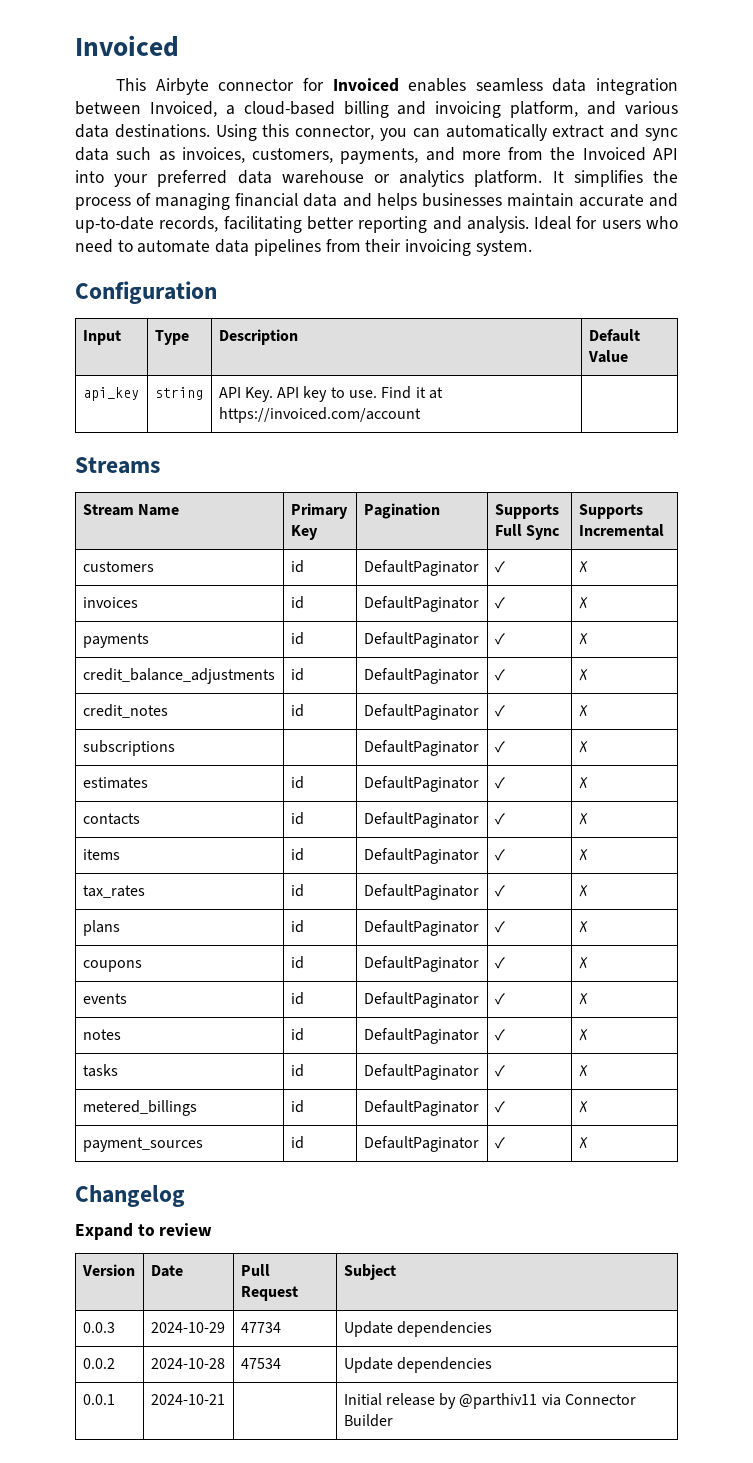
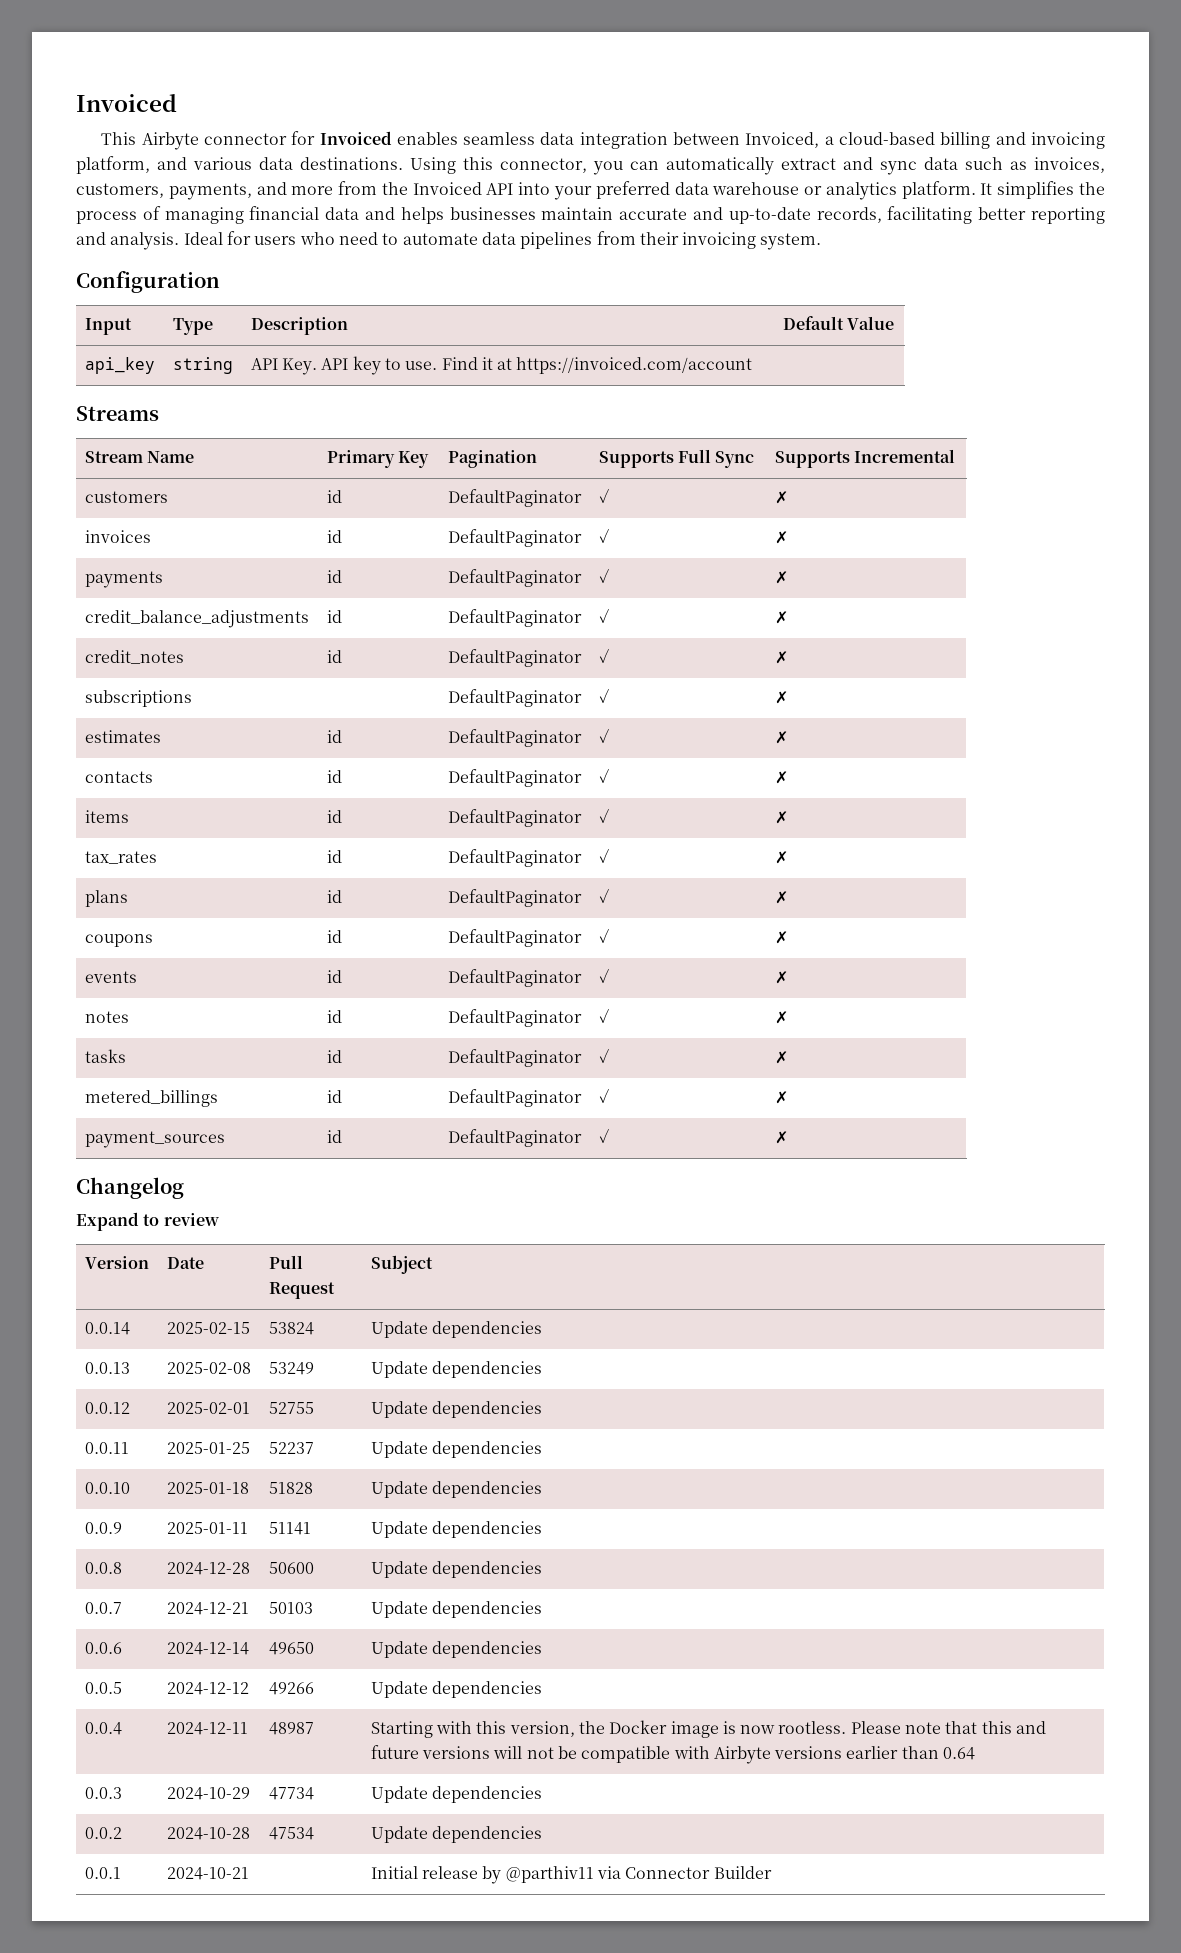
(396, 1272) none -> [84,1322,130,1335] [166,1322,250,1334] [268,1322,314,1335] [370,1321,542,1338] [84,1362,130,1374] [166,1362,251,1374] [268,1362,314,1375] [370,1361,542,1378] [84,1402,130,1414] [166,1402,250,1414] [268,1402,314,1414] [370,1401,542,1418] [84,1442,129,1454] [166,1442,250,1454] [268,1442,314,1454] [370,1441,542,1458] [84,1482,130,1494] [166,1482,249,1494] [268,1482,313,1494] [370,1481,542,1498] [84,1522,122,1534] [166,1522,248,1534] [268,1522,311,1535] [370,1521,542,1538] [84,1562,122,1574] [166,1562,250,1575] [268,1562,314,1574] [370,1561,542,1578] [84,1602,122,1614] [166,1602,249,1615] [268,1602,313,1614] [370,1601,542,1618] [84,1642,122,1654] [166,1642,249,1655] [268,1642,314,1655] [370,1641,542,1658] [84,1682,122,1694] [166,1682,249,1695] [268,1682,314,1695] [370,1681,542,1698] [84,1722,122,1735] [166,1722,248,1735] [268,1722,314,1735] [370,1720,1047,1738] [370,1745,976,1764] // 0.0.14 | 2025-02-15 | 53824 | Update dependencies // 0.0.13 | 2025-02-08 | 53249 | Update dependencies // 0.0.12 | 2025-02-01 | 52755 | Update dependencies // 0.0.11 | 2025-01-25 | 52237 | Update dependencies // 0.0.10 | 2025-01-18 | 51828 | Update dependencies // 0.0.9 | 2025-01-11 | 51141 | Update dependencies // 0.0.8 | 2024-12-28 | 50600 | Update dependencies // 0.0.7 | 2024-12-21 | 50103 | Update dependencies // 0.0.6 | 2024-12-14 | 49650 | Update dependencies // 0.0.5 | 2024-12-12 | 49266 | Update dependencies // 0.0.4 | 2024-12-11 | 48987 | Starting with this version, the Docker image is now rootless. Please note that this and future versions will not be compatible with Airbyte versions earlier than 0.64

